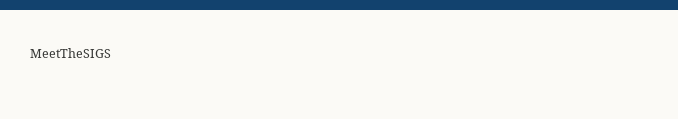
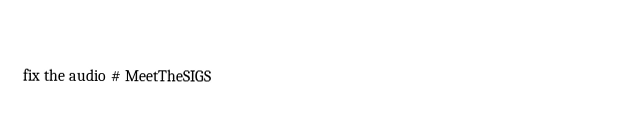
(30, 53) none -> [22,68,121,82] fix the audio #

